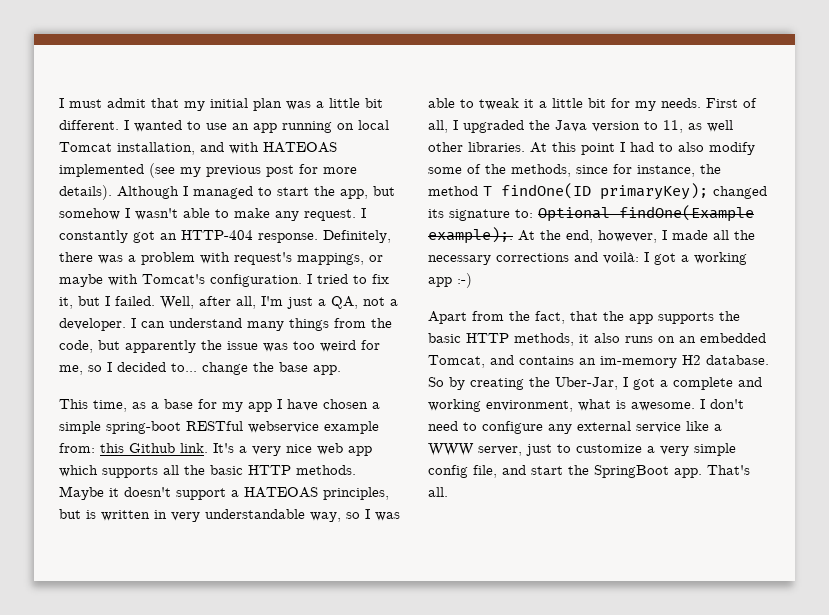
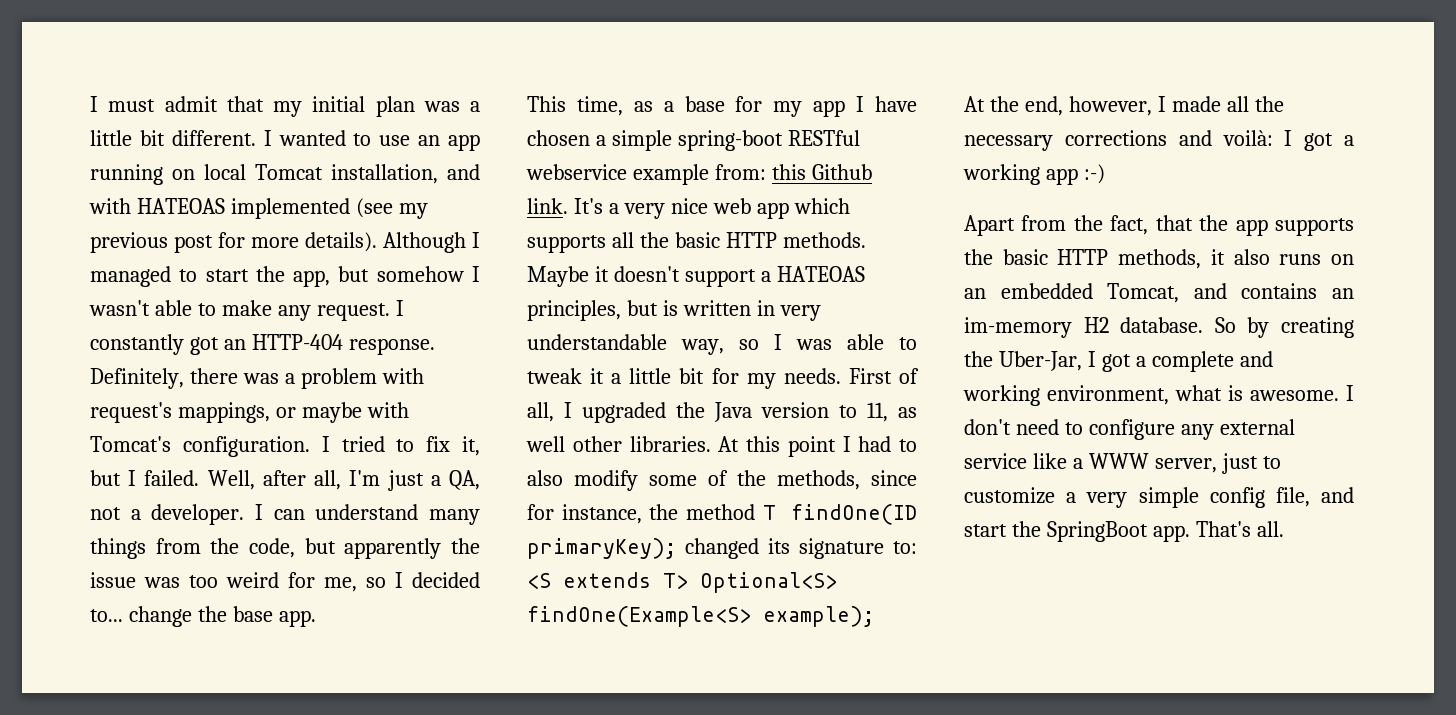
[538,205,754,222] [428,227,513,244] Optional findOne(Example example);. -> [527,572,837,593] [527,606,874,627] <S extends T> Optional<S> findOne(Example<S> example); //

